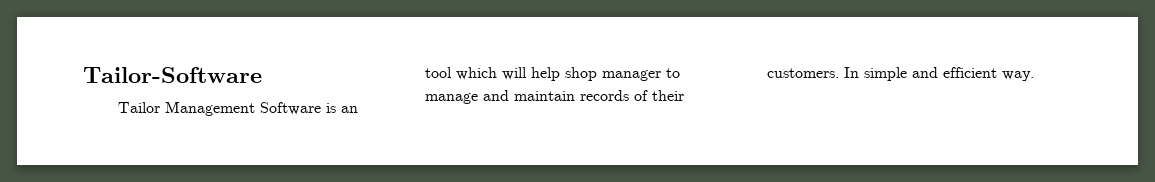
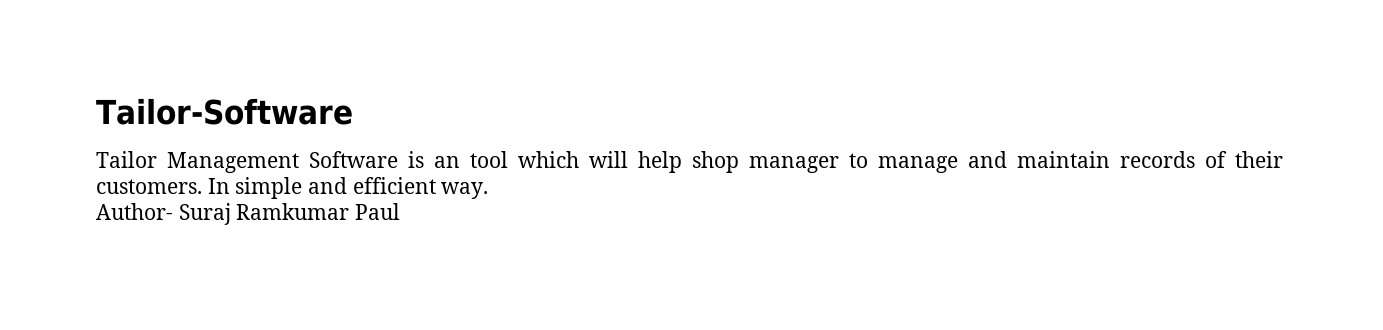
(1034, 76) none -> [96,203,401,225] // Author- Suraj Ramkumar Paul

